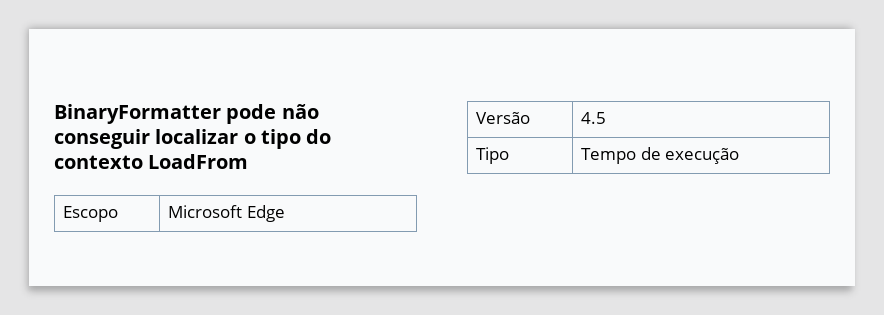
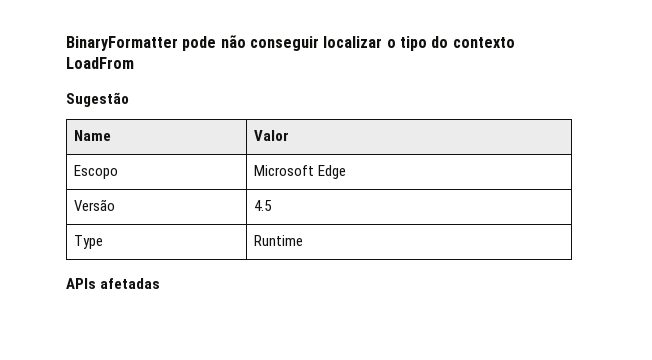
(249, 161) none -> [66,92,129,107] [74,130,112,141] [254,130,290,141] // Sugestão // Name | Valor
[476,147,510,164] [581,147,740,164] Tipo | Tempo de execução -> [74,235,104,249] [254,235,304,246] [66,278,161,289] Type | Runtime // APIs afetadas

